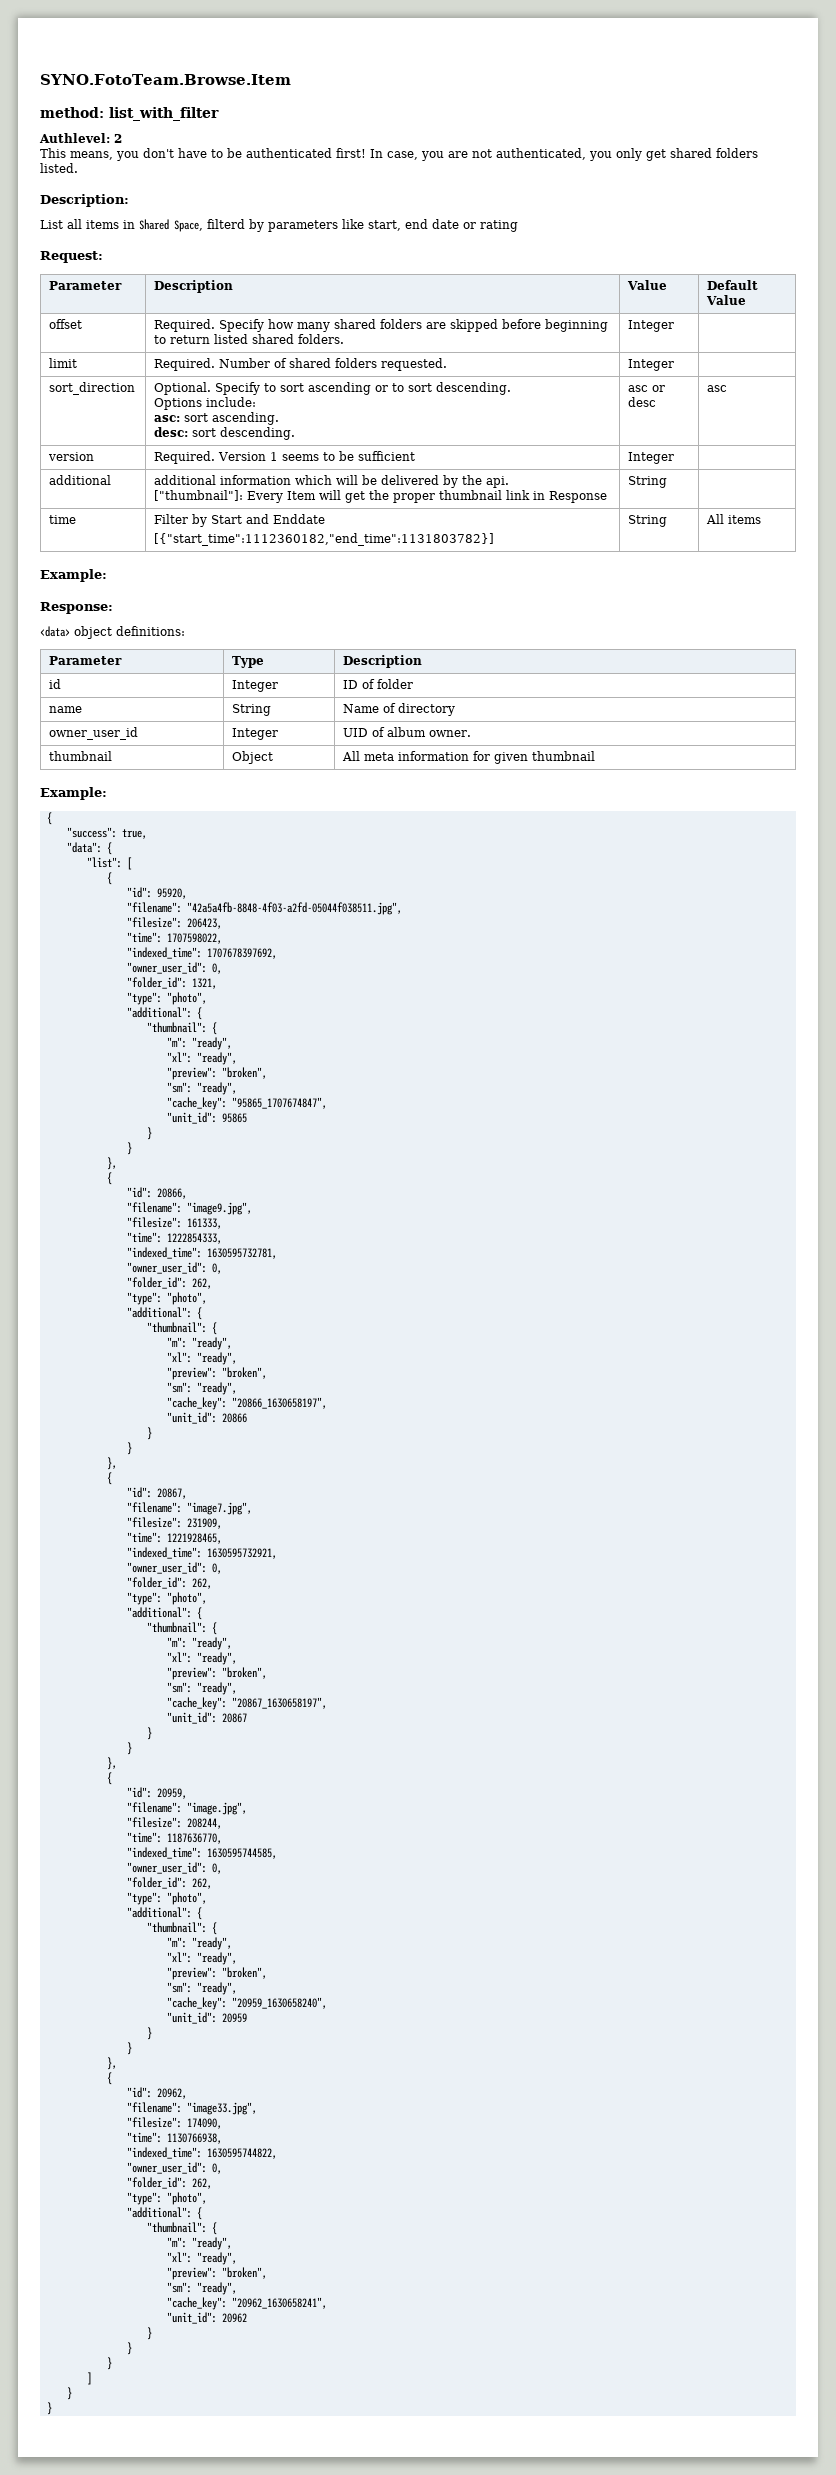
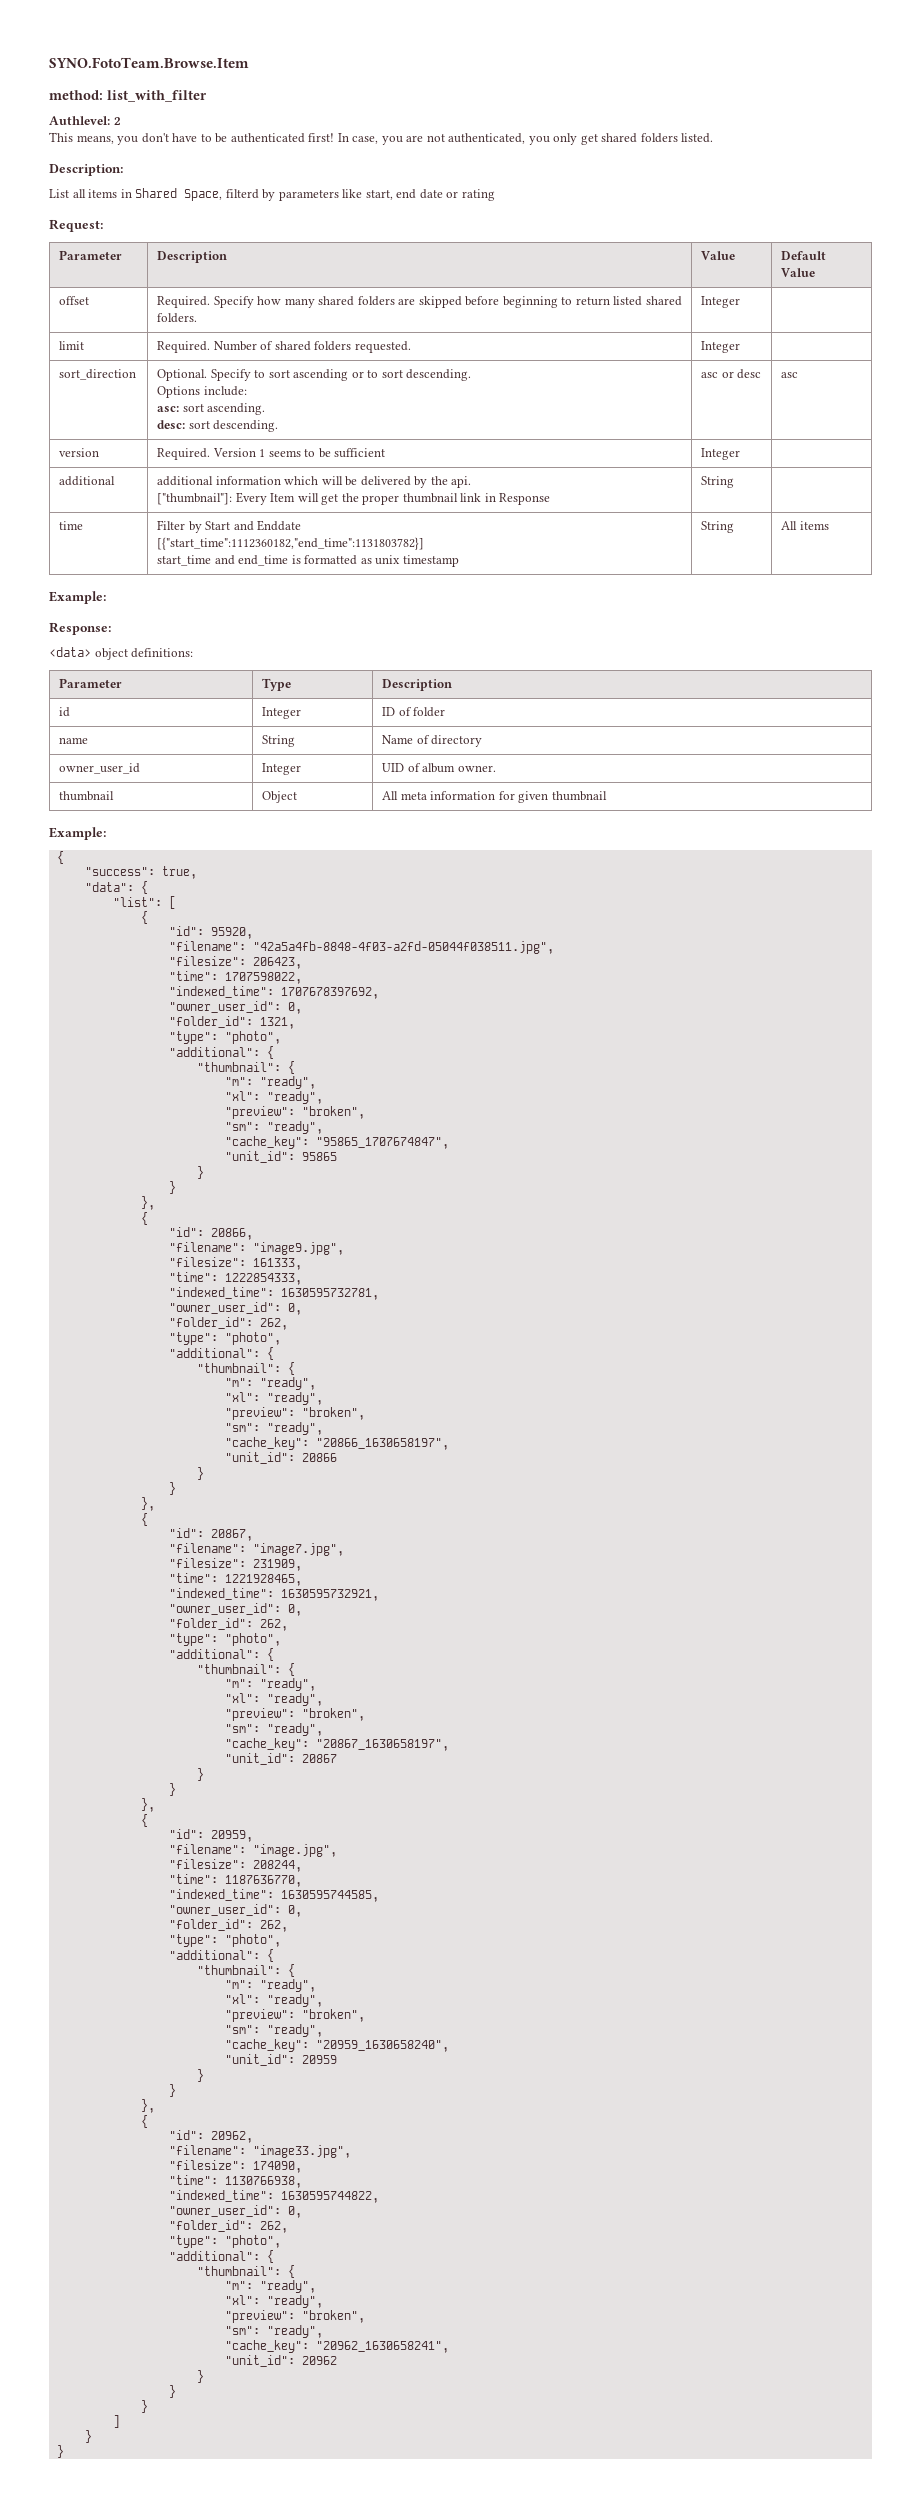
(495, 539) none -> [157,555,459,567] // start_time and end_time is formatted as unix timestamp

